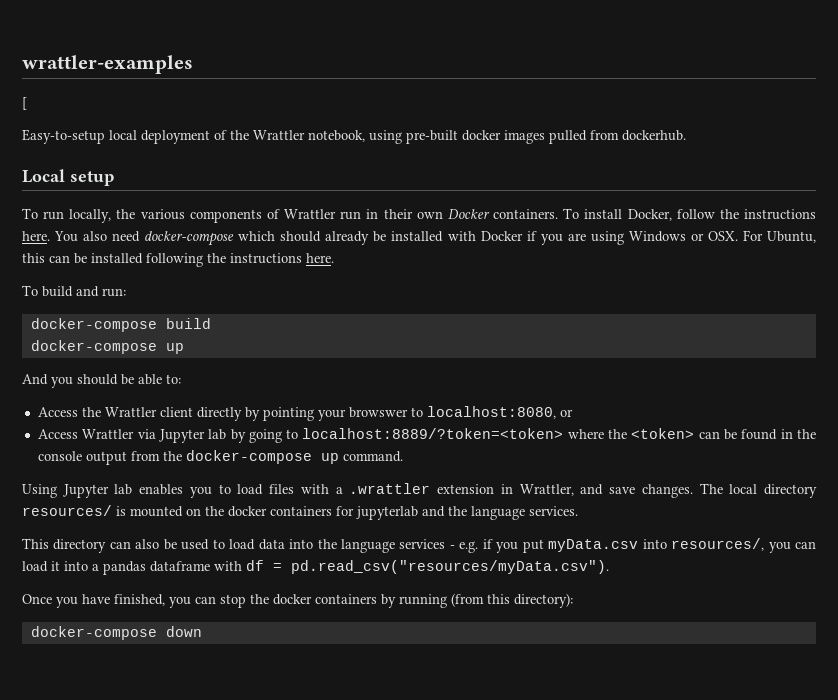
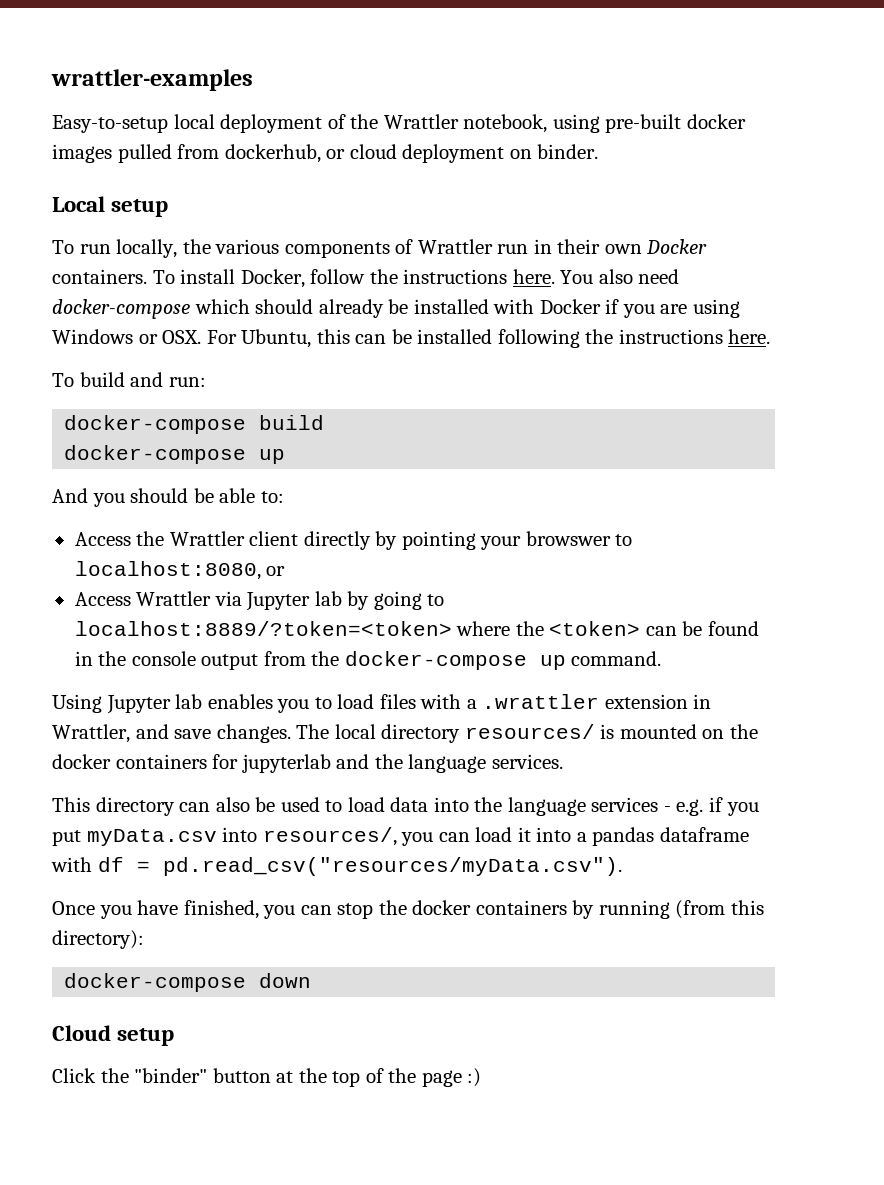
[22,97,27,110] // [ -> (253, 80) none
[622,130,686,141] dockerhub. -> [224,144,599,163] dockerhub, or cloud deployment on binder.
(202, 631) none -> [52,1025,175,1046] [52,1068,482,1087] // Cloud setup // Click the "binder" button at the top of the page :)

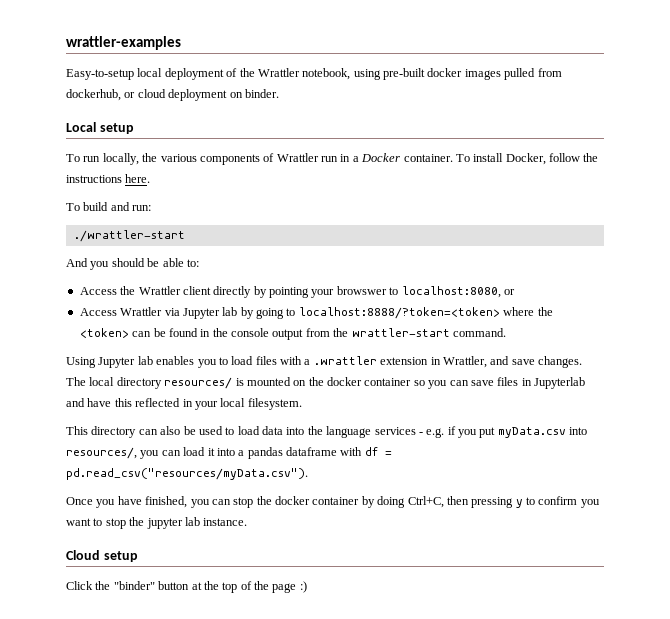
[557,239,708,254] [52,269,147,284] their own Docker containers. -> [352,153,453,162] a Docker container.
[560,269,680,284] [52,299,740,319] [52,329,771,348] You also need docker-compose which should already be installed with Docker if you are using Windows or OSX. For Ubuntu, this can be installed following the instructions here. -> (151, 178) none
[64,415,325,434] [64,445,286,464] docker-compose build // docker-compose up -> [73,230,185,242] ./wrattler-start
[74,621,452,636] localhost:8889/?token=<token> -> [298,307,500,319] localhost:8888/?token=<token>
[344,651,566,670] docker-compose up -> [351,328,450,337] wrattler-start
[115,754,563,773] containers for jupyterlab and the language services. -> [364,377,585,389] [66,398,302,410] container so you can save files in Jupyterlab and have this reflected in your local filesystem.
[475,900,764,919] [52,930,144,949] [64,973,312,992] containers by running (from this directory): // docker-compose down -> [312,496,600,508] [66,517,248,529] container by doing Ctrl+C, then pressing y to confirm you want to stop the jupyter lab instance.

